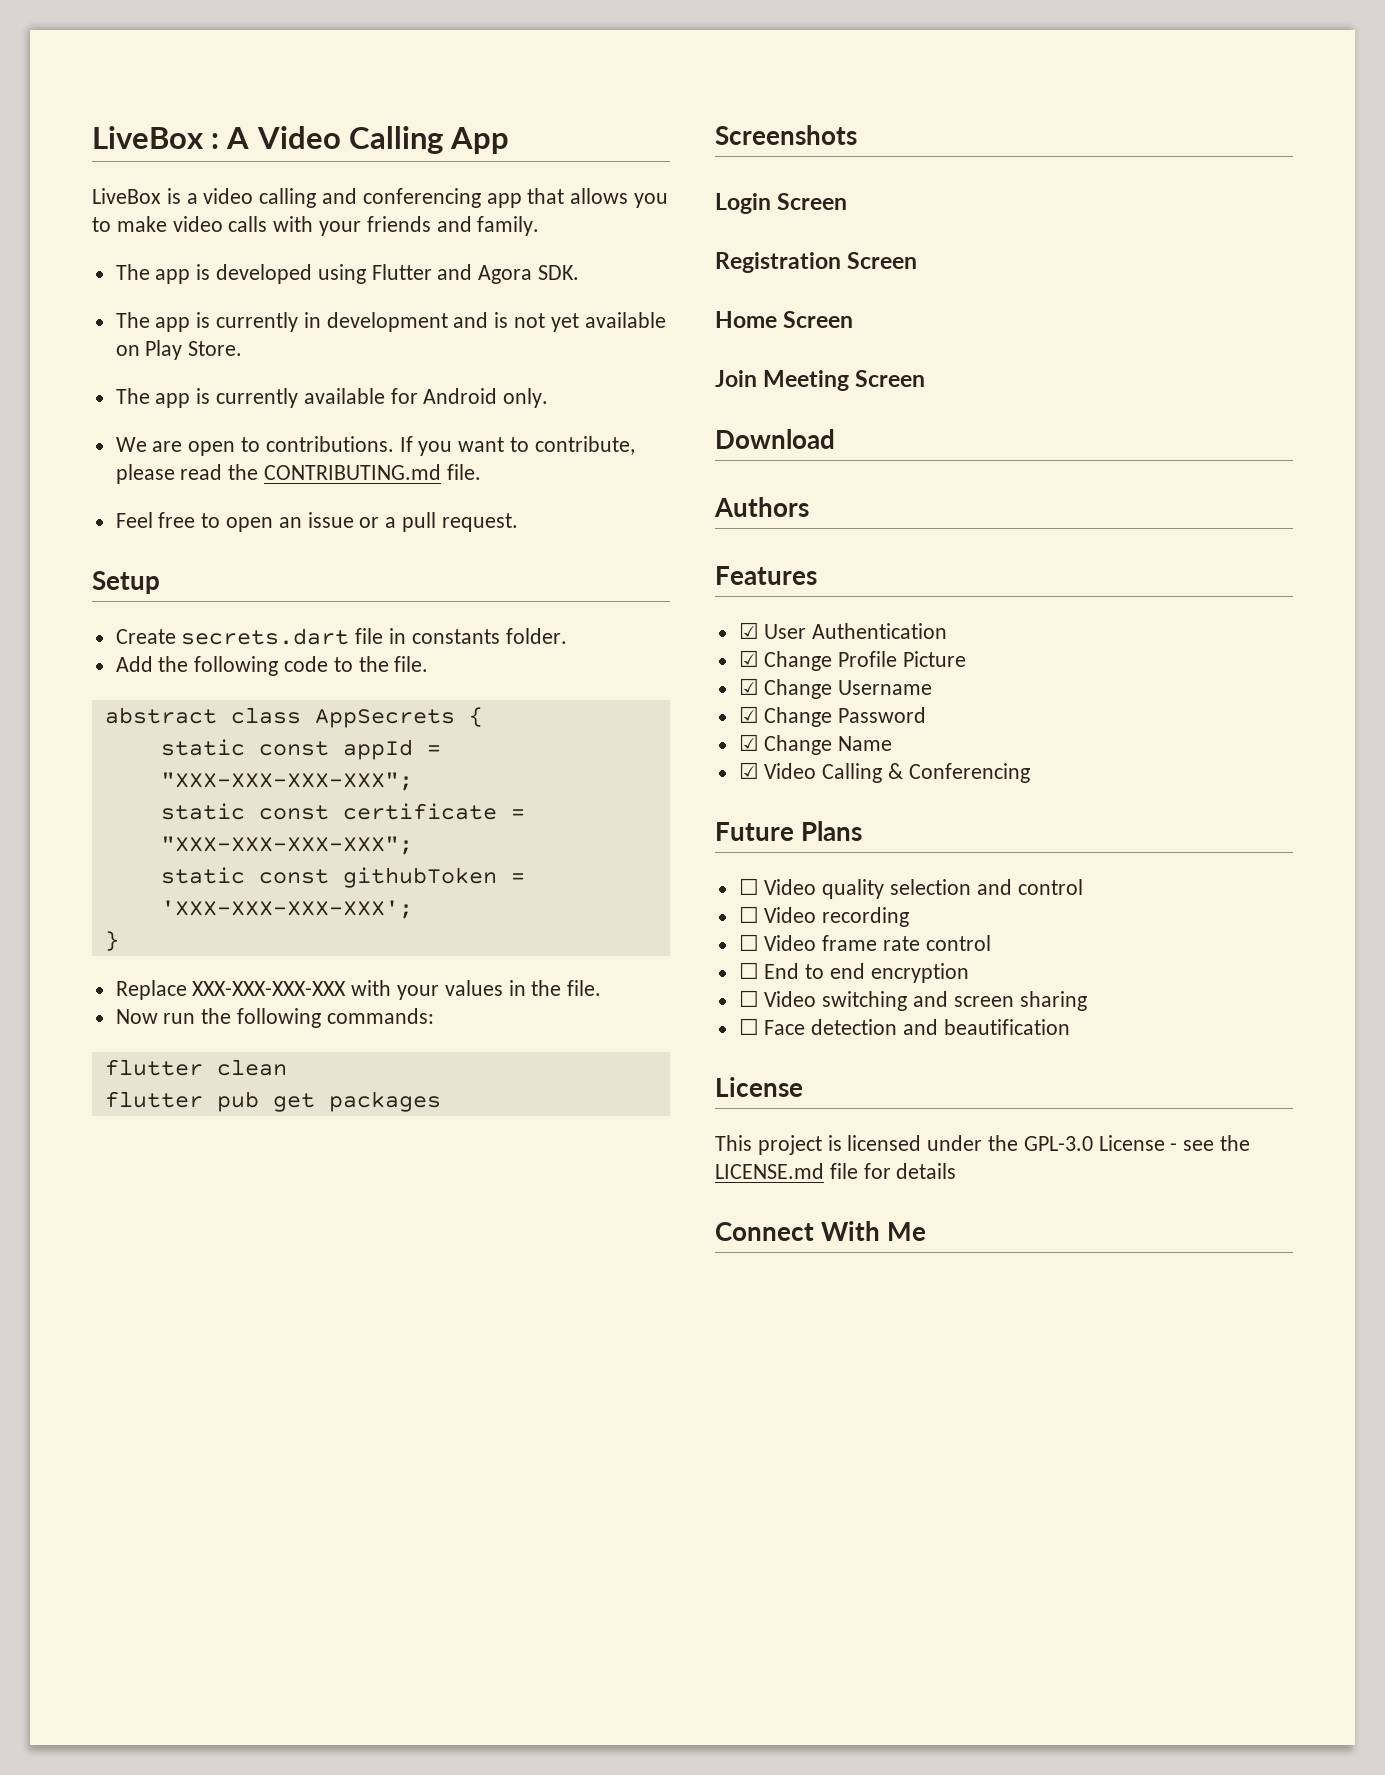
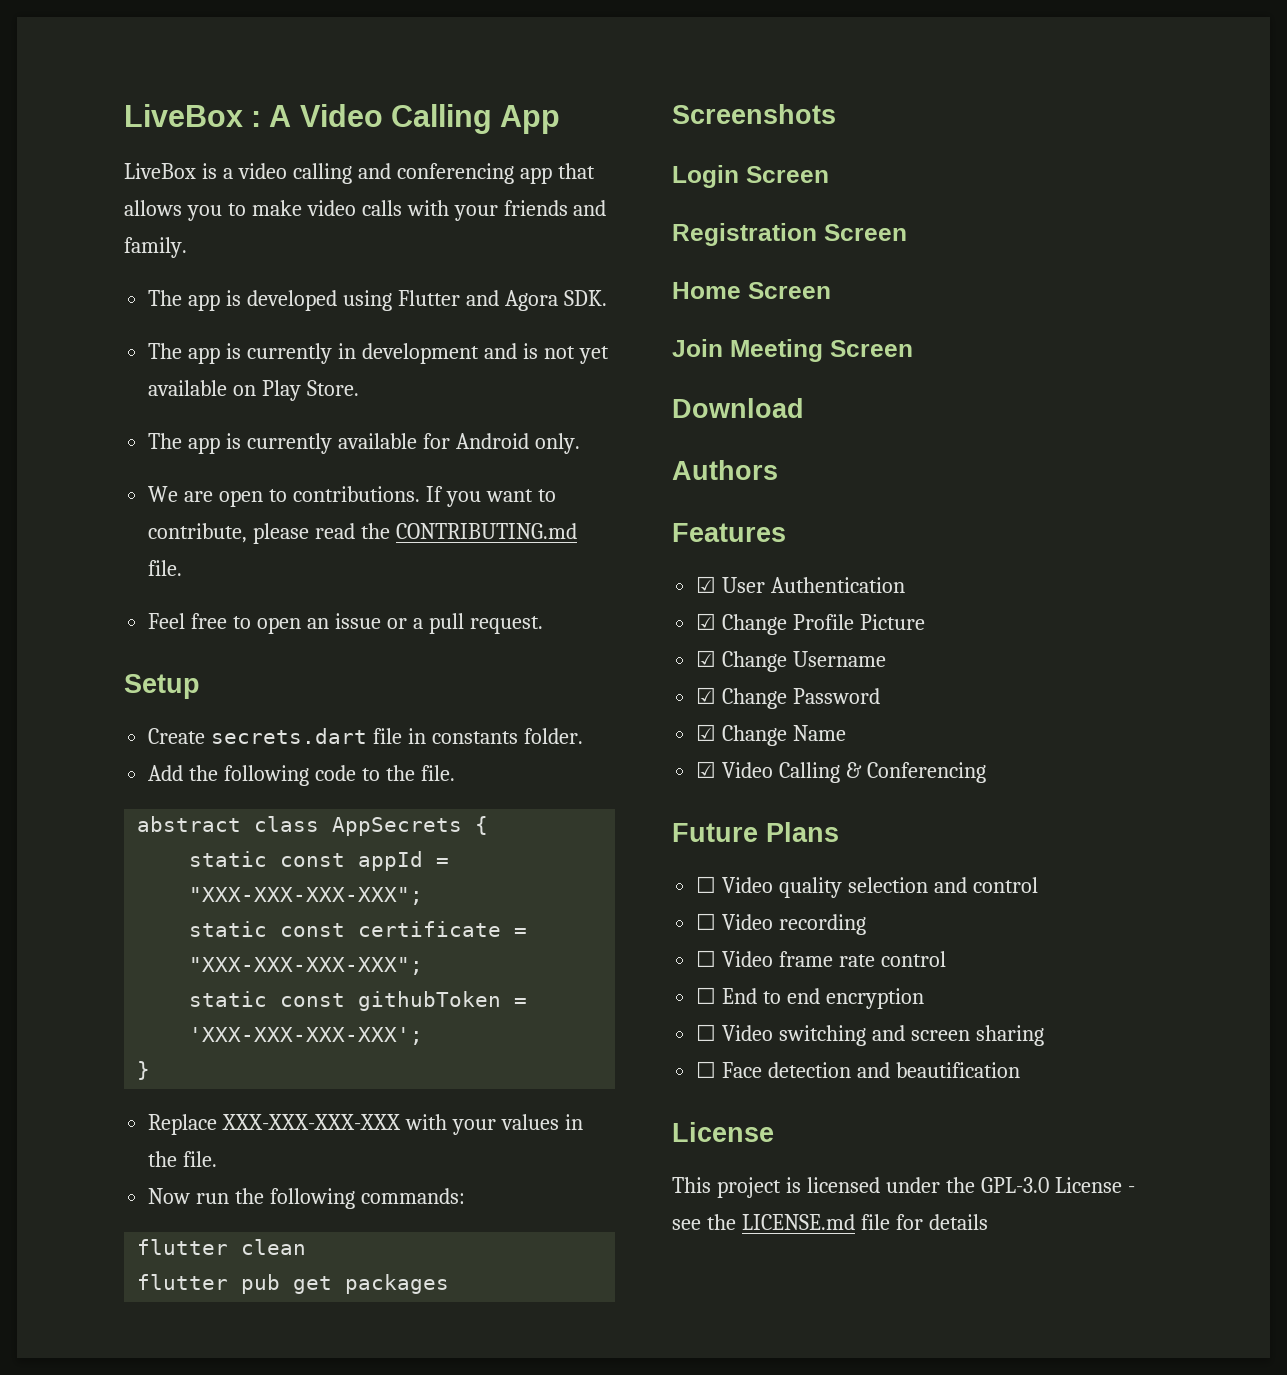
[715,1221,927,1241] // Connect With Me -> (988, 1222) none

